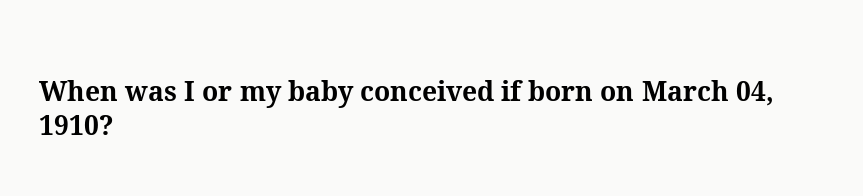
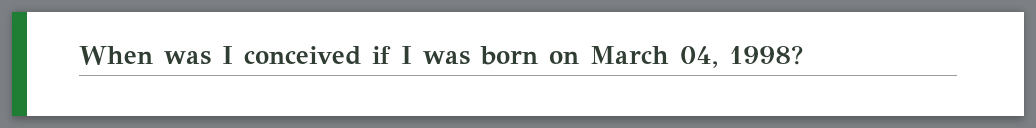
[202,80,524,108] or my baby conceived if -> [243,46,470,65] conceived if I was
[39,115,114,135] 1910? -> [728,45,803,65] 1998?

